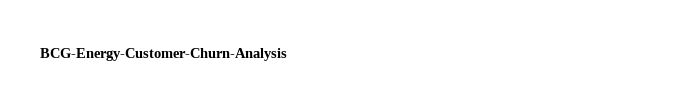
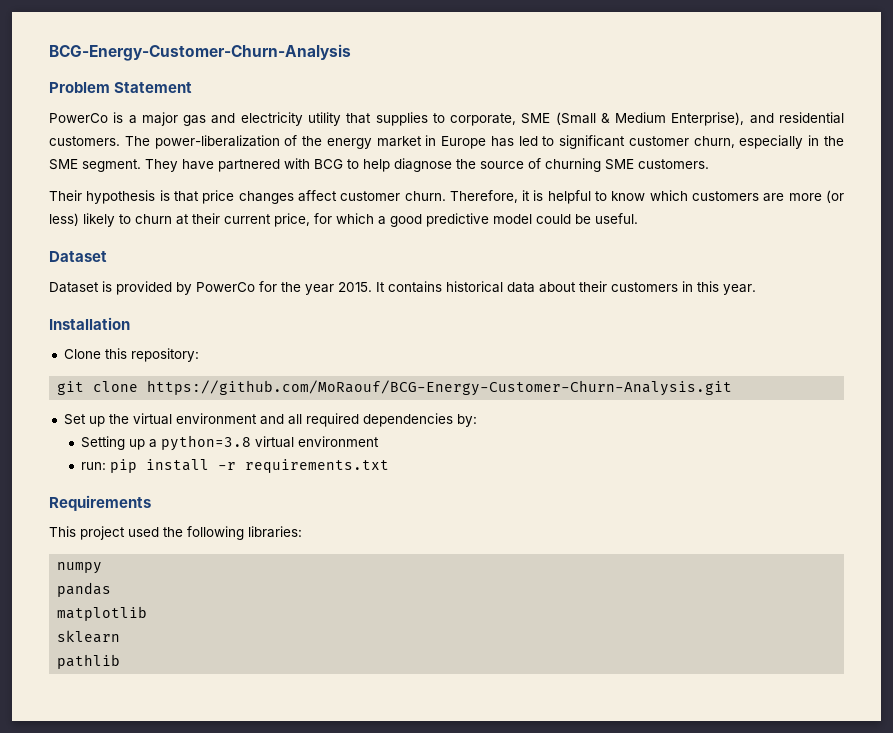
(287, 54) none -> [49,82,193,93] [49,112,845,126] [49,135,844,149] [49,158,709,172] [49,190,844,204] [49,213,638,227] [49,251,107,262] [49,281,756,295] [49,317,130,330] [63,348,199,362] [57,380,733,396] [63,413,477,427] [80,435,379,451] [80,459,389,473] [49,495,151,511] [49,526,302,540] [57,562,103,574] [57,582,112,597] [57,606,148,621] [57,630,121,643] [57,654,121,669] // Problem Statement // PowerCo is a major gas and electricity utility that supplies to corporate, SME (Small & Medium Enterprise), and residential customers. The power-liberalization of the energy market in Europe has led to significant customer churn, especially in the SME segment. They have partnered with BCG to help diagnose the source of churning SME customers. // Their hypothesis is that price changes affect customer churn. Therefore, it is helpful to know which customers are more (or less) likely to churn at their current price, for which a good predictive model could be useful. // Dataset // Dataset is provided by PowerCo for the year 2015. It contains historical data about their customers in this year. // Installation // Clone this repository: // git clone https://github.com/MoRaouf/BCG-Energy-Customer-Churn-Analysis.git // Set up the virtual environment and all required dependencies by: // Setting up a python=3.8 virtual environment // run: pip install -r requirements.txt // Requirements // This project used the following libraries: // numpy // pandas // matplotlib // sklearn // pathlib

